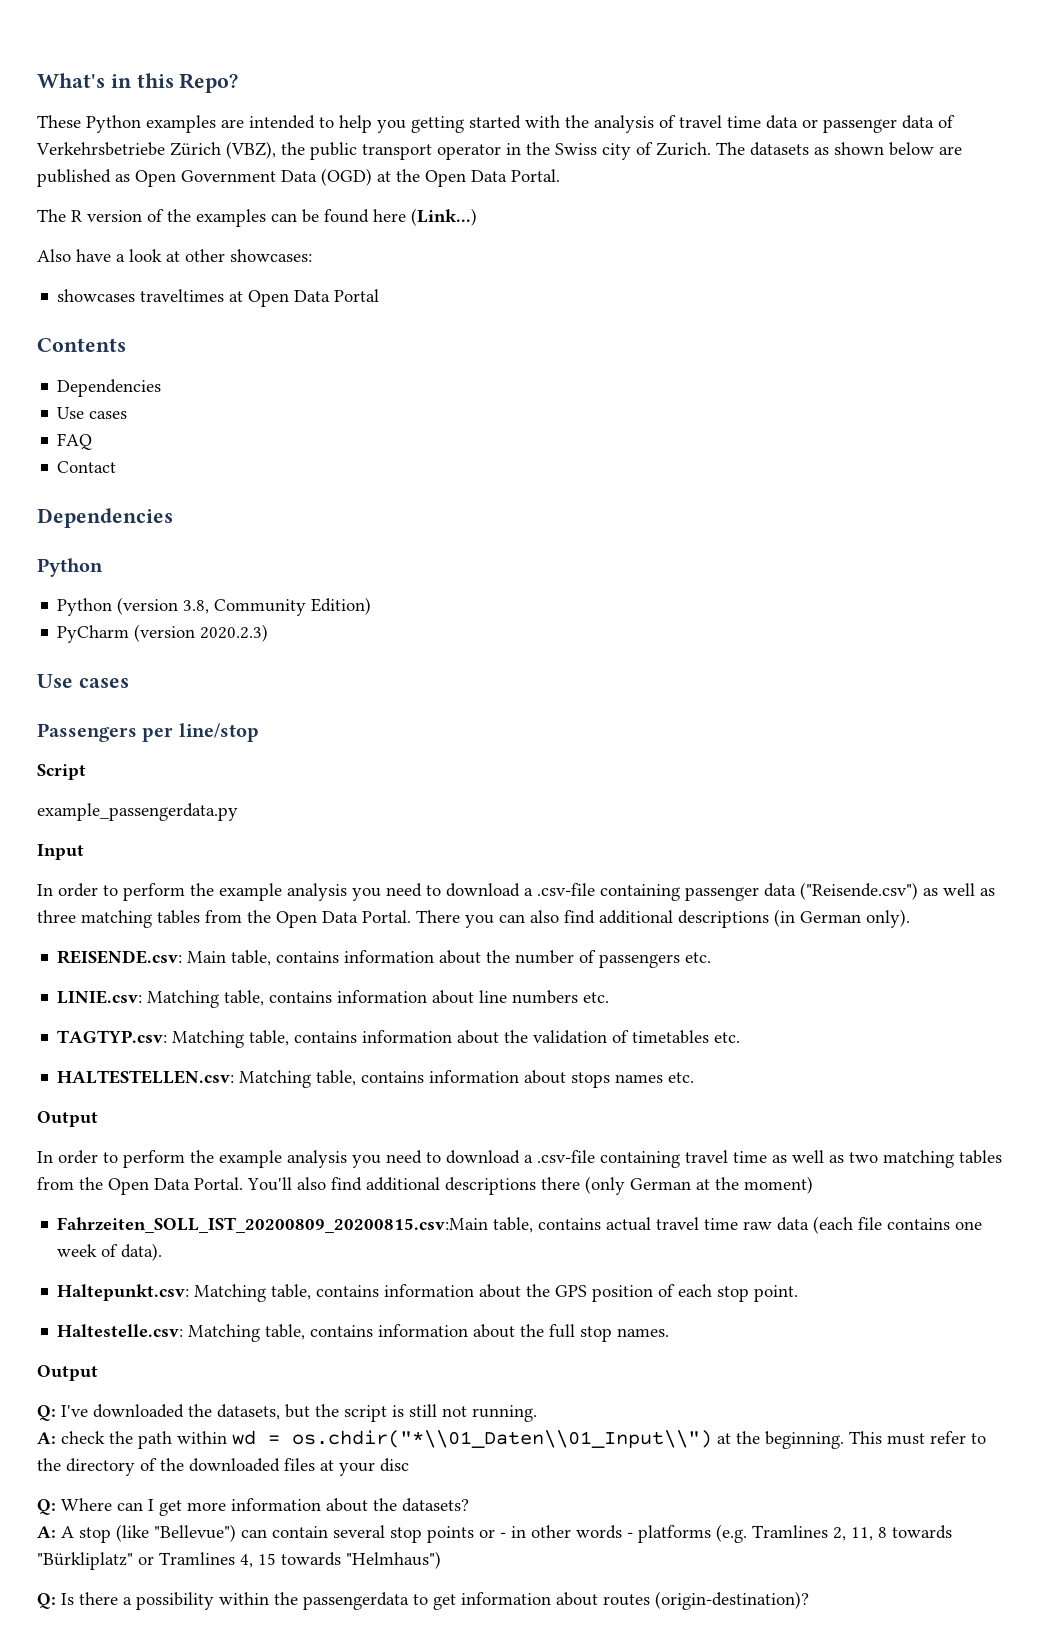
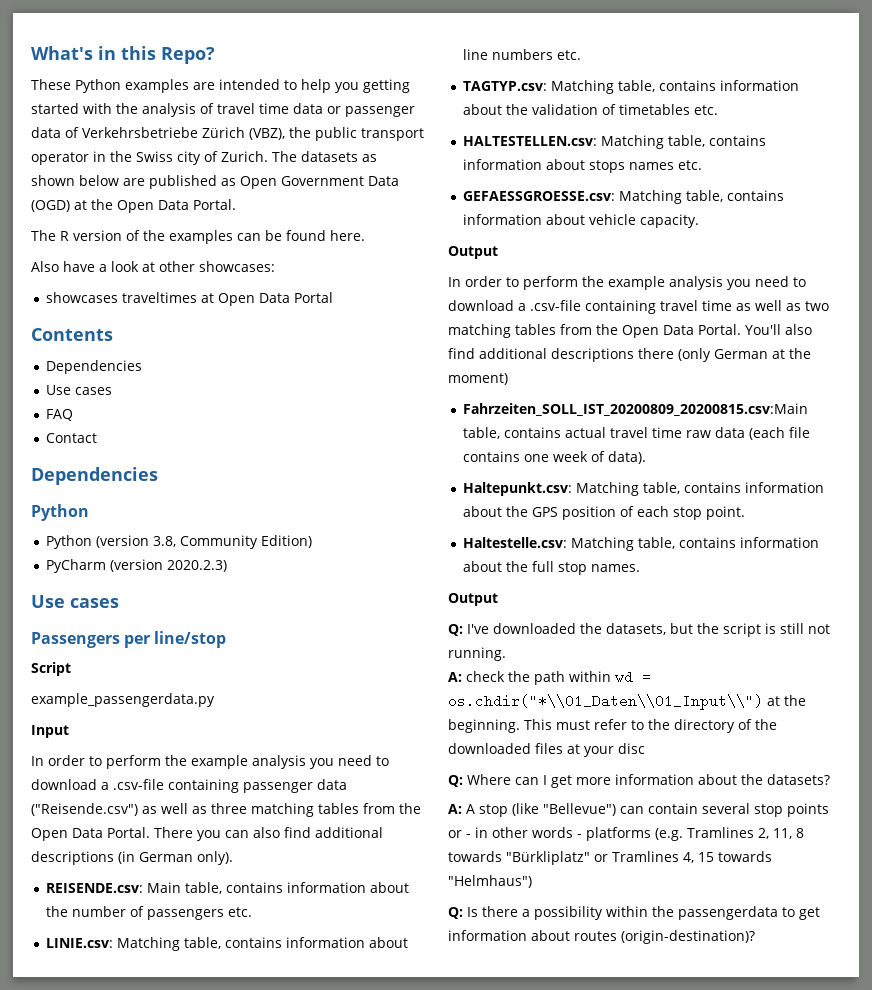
[373,208,477,226] here (Link...) -> [330,230,365,241] here.
(695, 1077) none -> [463,190,785,204] [463,214,700,228] // GEFAESSGROESSE.csv: Matching table, contains information about vehicle capacity.

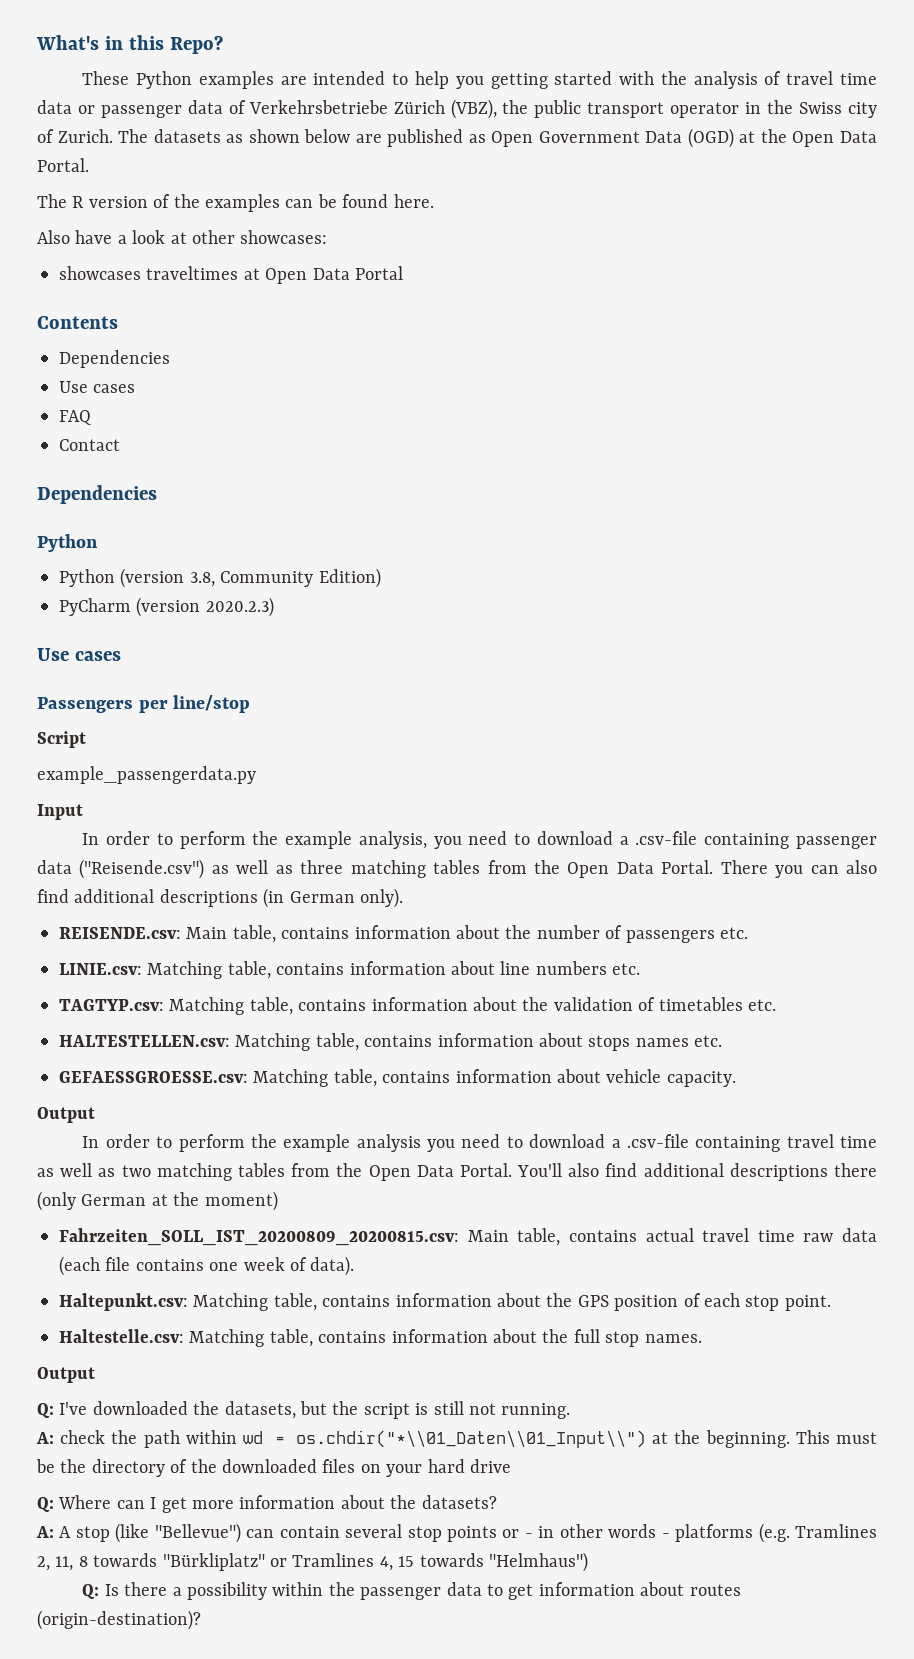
[252,755,306,769] analysis -> [358,831,427,849] analysis,
[463,403,809,416] Fahrzeiten_SOLL_IST_20200809_20200815.csv:Main -> [59,1228,509,1246] Fahrzeiten_SOLL_IST_20200809_20200815.csv: Main
[594,719,644,730] refer to -> [36,1459,55,1473] be
[567,743,645,757] at your disc -> [360,1459,511,1477] on your hard drive
[678,906,778,920] passengerdata -> [360,1582,482,1600] passenger data

